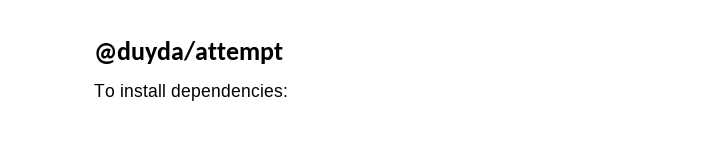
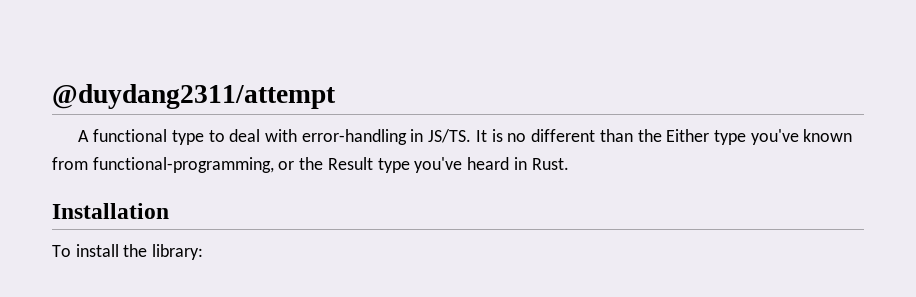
[94,41,283,64] @duyda/attempt -> [52,84,336,109] [78,129,853,145] [52,157,569,173] [52,203,169,219] @duydang2311/attempt // A functional type to deal with error-handling in JS/TS. It is no different than the Either type you've known from functional-programming, or the Result type you've heard in Rust. // Installation
[171,84,288,101] dependencies: -> [123,244,204,260] the library:

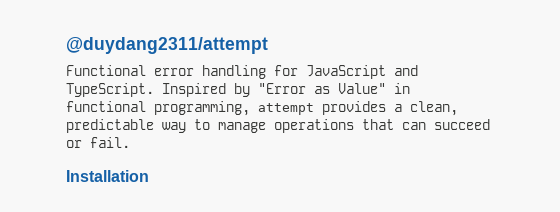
[78,129,853,145] [52,157,569,173] [52,203,169,219] [52,244,204,260] A functional type to deal with error-handling in JS/TS. It is no different than the Either type you've known from functional-programming, or the Result type you've heard in Rust. // Installation // To install the library: -> [66,65,418,79] [66,83,410,97] [66,101,458,116] [66,119,490,133] [66,137,130,148] [66,170,149,182] Functional error handling for JavaScript and TypeScript. Inspired by "Error as Value" in functional programming, attempt provides a clean, predictable way to manage operations that can succeed or fail. // Installation

